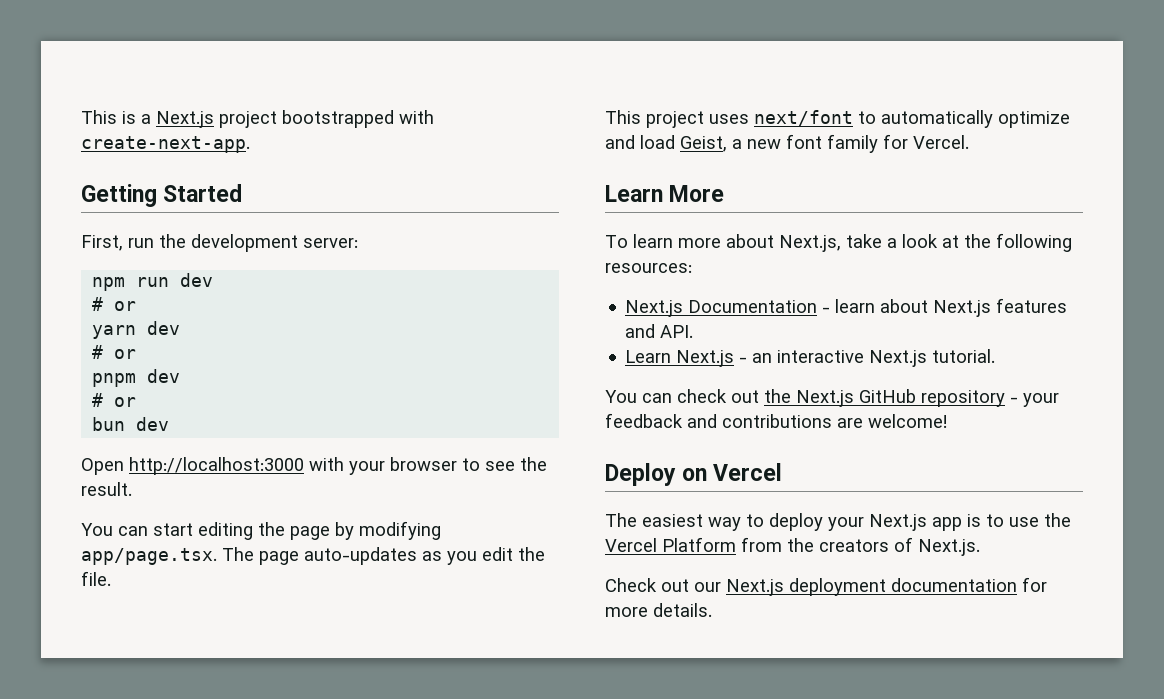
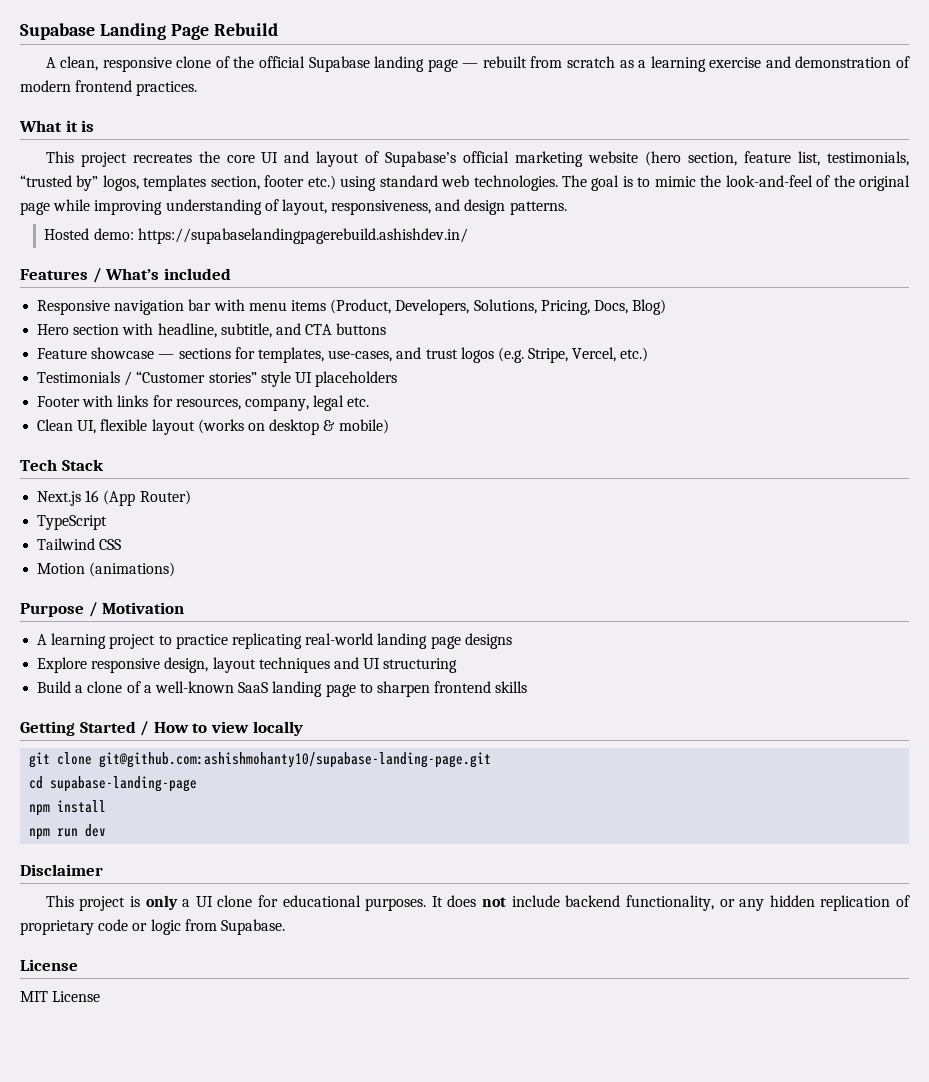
[81,110,434,128] [81,136,250,153] [81,184,243,207] [81,234,358,252] [92,273,214,291] [92,297,137,311] [92,321,181,339] [92,345,137,359] [92,369,181,387] [92,393,137,407] [92,417,170,431] [81,457,547,475] [81,482,132,496] [81,521,441,540] [81,547,545,565] [81,571,111,586] [605,110,1070,128] [605,134,969,153] [605,185,725,202] [605,233,1072,252] [605,263,692,273] [625,298,1068,317] [625,324,694,338] [625,349,996,367] [605,389,1059,407] [605,413,947,428] [605,463,783,486] [605,513,1071,531] [605,537,980,556] [605,577,1047,596] [605,603,712,617] This is a Next.js project bootstrapped with create-next-app. // Getting Started // First, run the development server: // npm run dev // # or // yarn dev // # or // pnpm dev // # or // bun dev // Open http://localhost:3000 with your browser to see the result. // You can start editing the page by modifying app/page.tsx. The page auto-updates as you edit the file. // This project uses next/font to automatically optimize and load Geist, a new font family for Vercel. // Learn More // To learn more about Next.js, take a look at the following resources: // Next.js Documentation - learn about Next.js features and API. // Learn Next.js - an interactive Next.js tutorial. // You can check out the Next.js GitHub repository - your feedback and contributions are welcome! // Deploy on Vercel // The easiest way to deploy your Next.js app is to use the Vercel Platform from the creators of Next.js. // Check out our Next.js deployment documentation for more details. -> [20,23,278,40] [45,56,910,72] [20,80,198,96] [19,120,95,132] [45,151,909,167] [20,175,911,191] [20,199,567,215] [44,228,468,244] [20,268,231,283] [37,299,667,315] [37,323,387,338] [37,347,649,363] [37,371,398,387] [37,395,370,411] [37,419,389,435] [20,459,104,471] [37,490,191,506] [37,515,108,530] [37,538,122,550] [37,562,176,577] [20,602,185,617] [37,633,512,649] [37,657,458,673] [37,681,528,697] [20,721,303,736] [29,752,492,768] [29,776,198,792] [29,800,107,816] [29,824,107,840] [20,864,103,876] [45,895,910,911] [20,919,285,935] [20,959,78,971] [20,991,101,1002] Supabase Landing Page Rebuild // A clean, responsive clone of the official Supabase landing page — rebuilt from scratch as a learning exercise and demonstration of modern frontend practices. // What it is // This project recreates the core UI and layout of Supabase’s official marketing website (hero section, feature list, testimonials, “trusted by” logos, templates section, footer etc.) using standard web technologies. The goal is to mimic the look-and-feel of the original page while improving understanding of layout, responsiveness, and design patterns. // Hosted demo: https://supabaselandingpagerebuild.ashishdev.in/ // Features / What’s included // Responsive navigation bar with menu items (Product, Developers, Solutions, Pricing, Docs, Blog) // Hero section with headline, subtitle, and CTA buttons // Feature showcase — sections for templates, use-cases, and trust logos (e.g. Stripe, Vercel, etc.) // Testimonials / “Customer stories” style UI placeholders // Footer with links for resources, company, legal etc. // Clean UI, flexible layout (works on desktop & mobile) // Tech Stack // Next.js 16 (App Router) // TypeScript // Tailwind CSS // Motion (animations) // Purpose / Motivation // A learning project to practice replicating real-world landing page designs // Explore responsive design, layout techniques and UI structuring // Build a clone of a well-known SaaS landing page to sharpen frontend skills // Getting Started / How to view locally // git clone git@github.com:ashishmohanty10/supabase-landing-page.git // cd supabase-landing-page // npm install // npm run dev // Disclaimer // This project is only a UI clone for educational purposes. It does not include backend functionality, or any hidden replication of proprietary code or logic from Supabase. // License // MIT License

